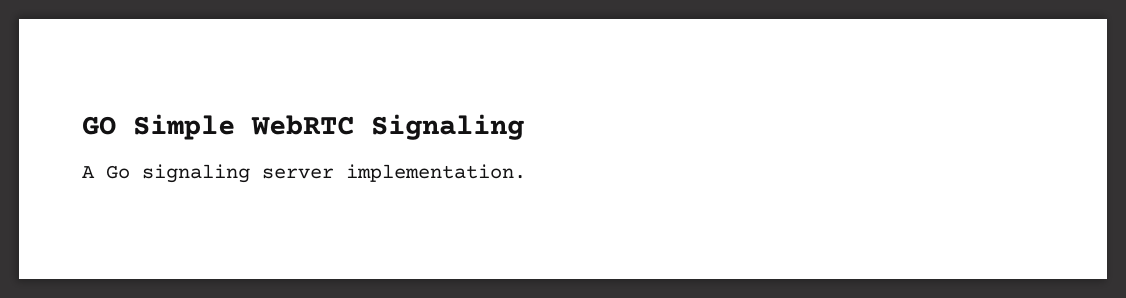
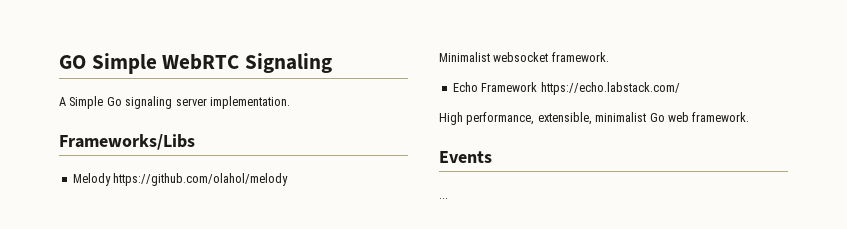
(95, 172) none -> [69,96,104,109] Simple
(526, 173) none -> [59,134,195,150] [72,173,289,186] [439,52,609,62] [452,82,680,95] [439,112,750,125] [439,151,492,163] [439,198,448,199] // Frameworks/Libs // Melody https://github.com/olahol/melody // Minimalist websocket framework. // Echo Framework https://echo.labstack.com/ // High performance, extensible, minimalist Go web framework. // Events // ...

